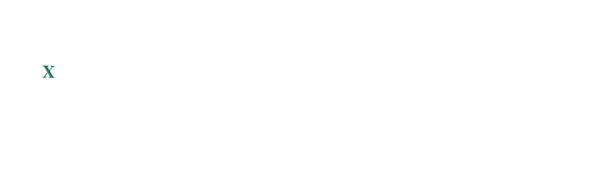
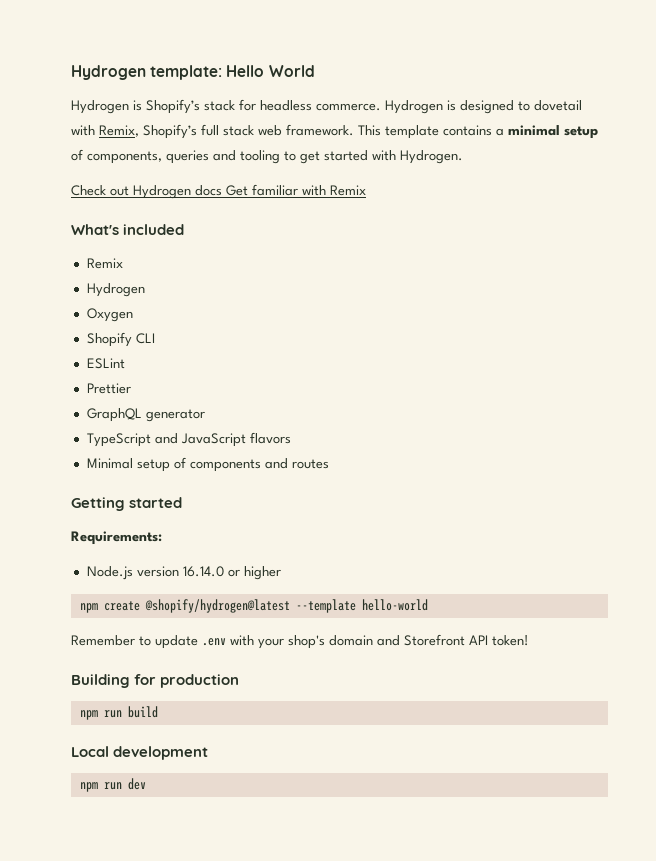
[42,65,56,78] x -> [71,65,315,80] [71,99,582,114] [71,124,598,139] [71,149,463,164] [71,184,366,199] [71,224,185,235] [86,258,123,269] [86,283,145,297] [86,308,133,322] [86,332,155,347] [86,358,125,369] [86,383,131,394] [86,408,205,422] [86,432,291,447] [86,457,329,472] [71,497,183,511] [71,531,162,545] [86,566,281,580] [79,599,428,613] [71,634,529,649] [71,674,240,688] [79,706,158,720] [71,746,209,760] [79,778,146,792] Hydrogen template: Hello World // Hydrogen is Shopify’s stack for headless commerce. Hydrogen is designed to dovetail with Remix, Shopify’s full stack web framework. This template contains a minimal setup of components, queries and tooling to get started with Hydrogen. // Check out Hydrogen docs Get familiar with Remix // What's included // Remix // Hydrogen // Oxygen // Shopify CLI // ESLint // Prettier // GraphQL generator // TypeScript and JavaScript flavors // Minimal setup of components and routes // Getting started // Requirements: // Node.js version 16.14.0 or higher // npm create @shopify/hydrogen@latest --template hello-world // Remember to update .env with your shop's domain and Storefront API token! // Building for production // npm run build // Local development // npm run dev

